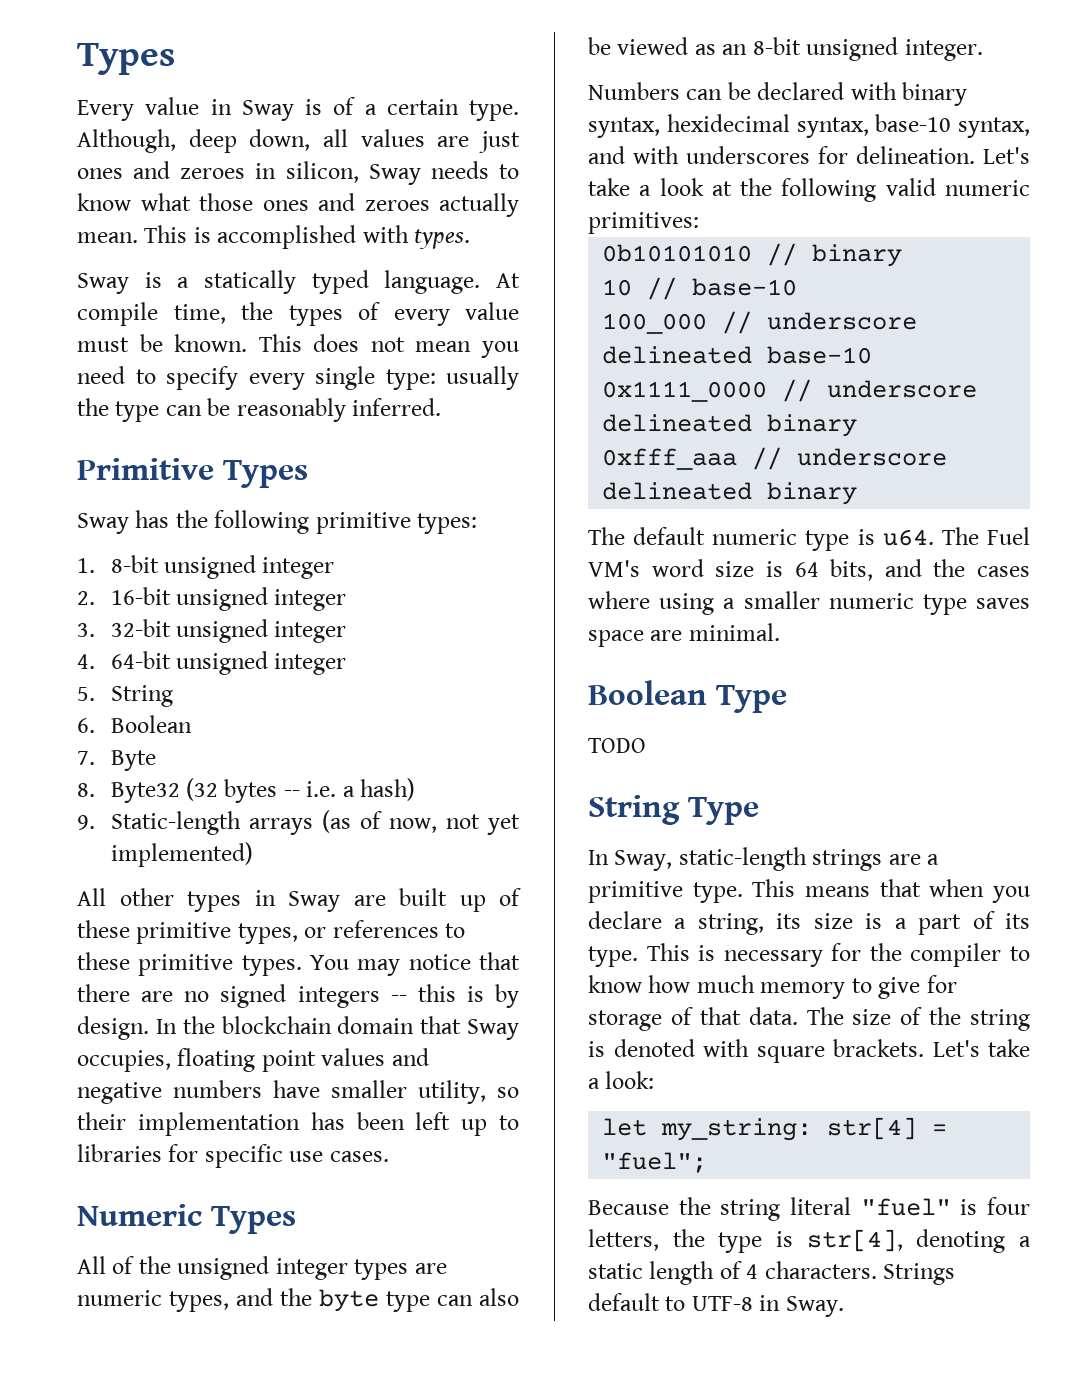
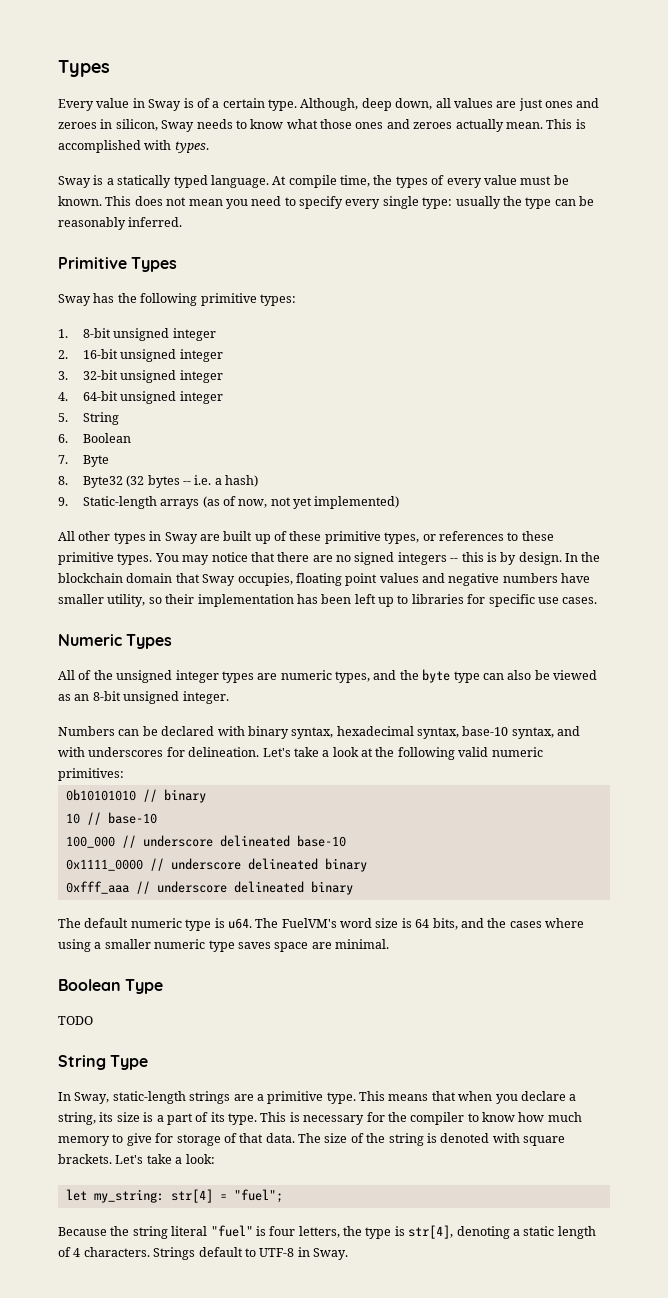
[666,114,790,132] hexidecimal -> [336,726,414,736] hexadecimal
[987,527,1030,545] [588,560,640,577] Fuel VM's -> [281,918,337,928] FuelVM's

